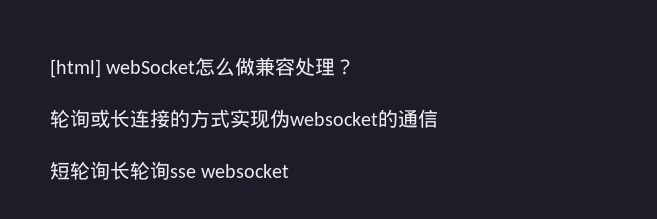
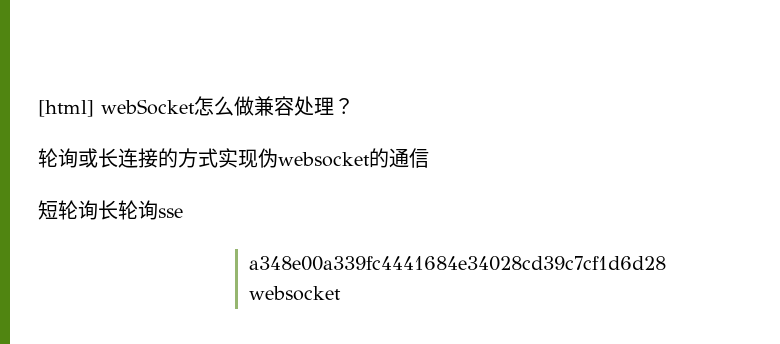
(196, 173) none -> [249,256,667,271] // a348e00a339fc4441684e34028cd39c7cf1d6d28

